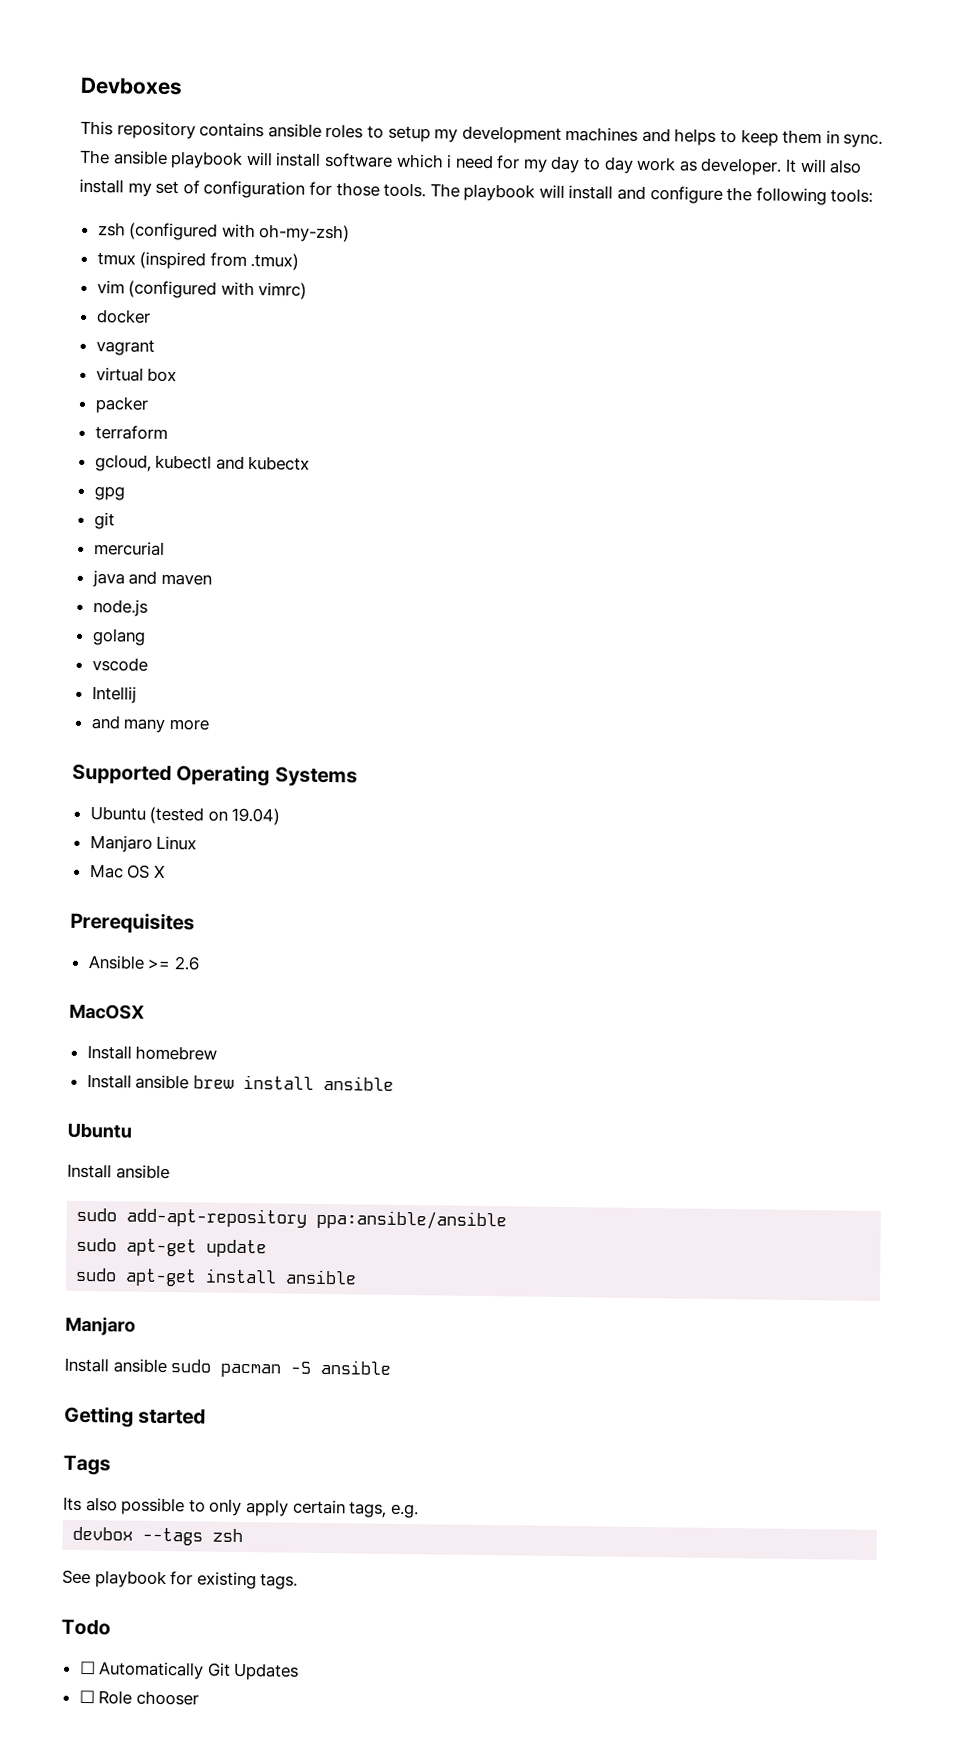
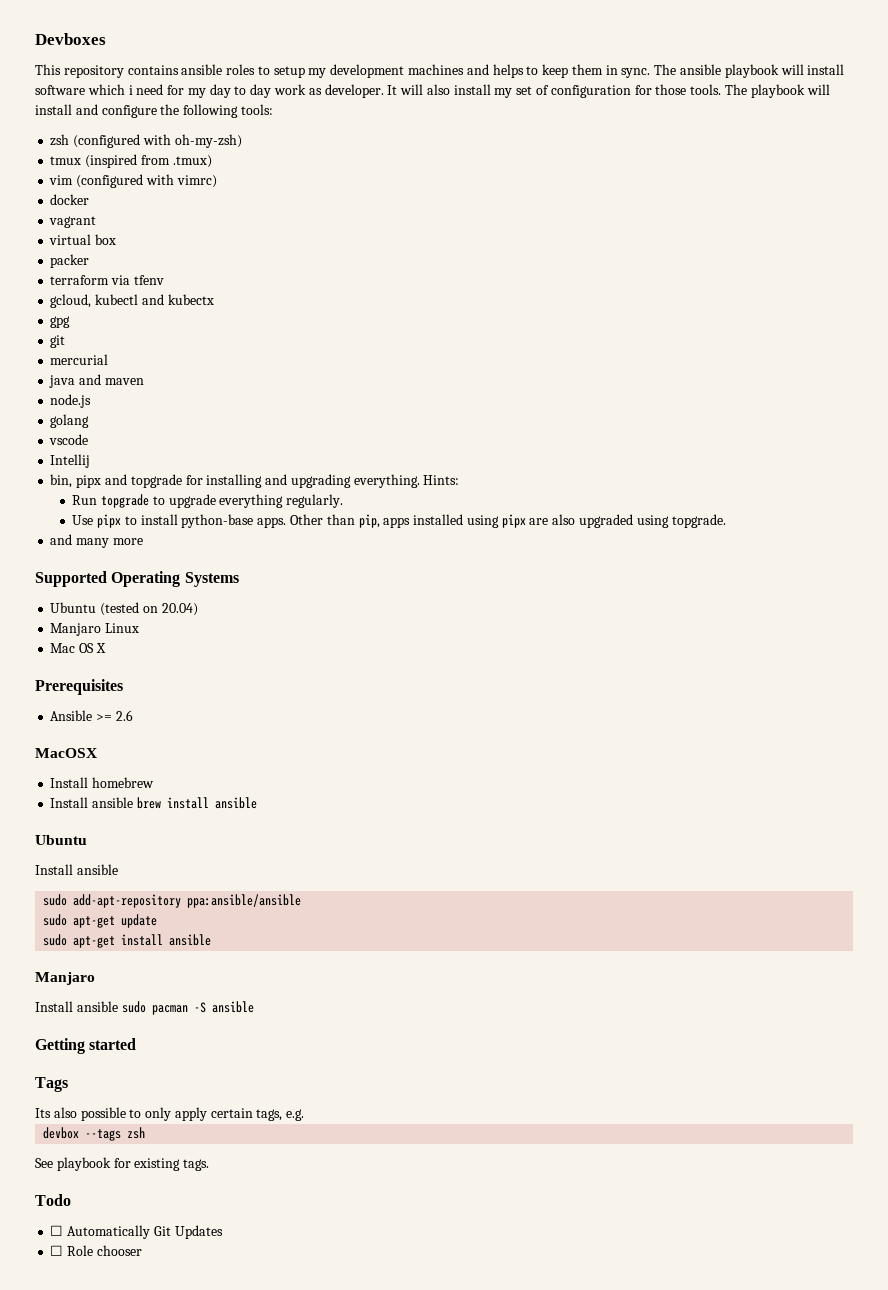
(168, 432) none -> [111,275,164,285] via tfenv
(137, 695) none -> [50,474,460,488] [72,494,344,508] [72,514,726,528] // bin, pipx and topgrade for installing and upgrading everything. Hints: // Run topgrade to upgrade everything regularly. // Use pipx to install python-base apps. Other than pip, apps installed using pipx are also upgraded using topgrade.
[231,807,281,826] 19.04) -> [161,603,198,616] 20.04)

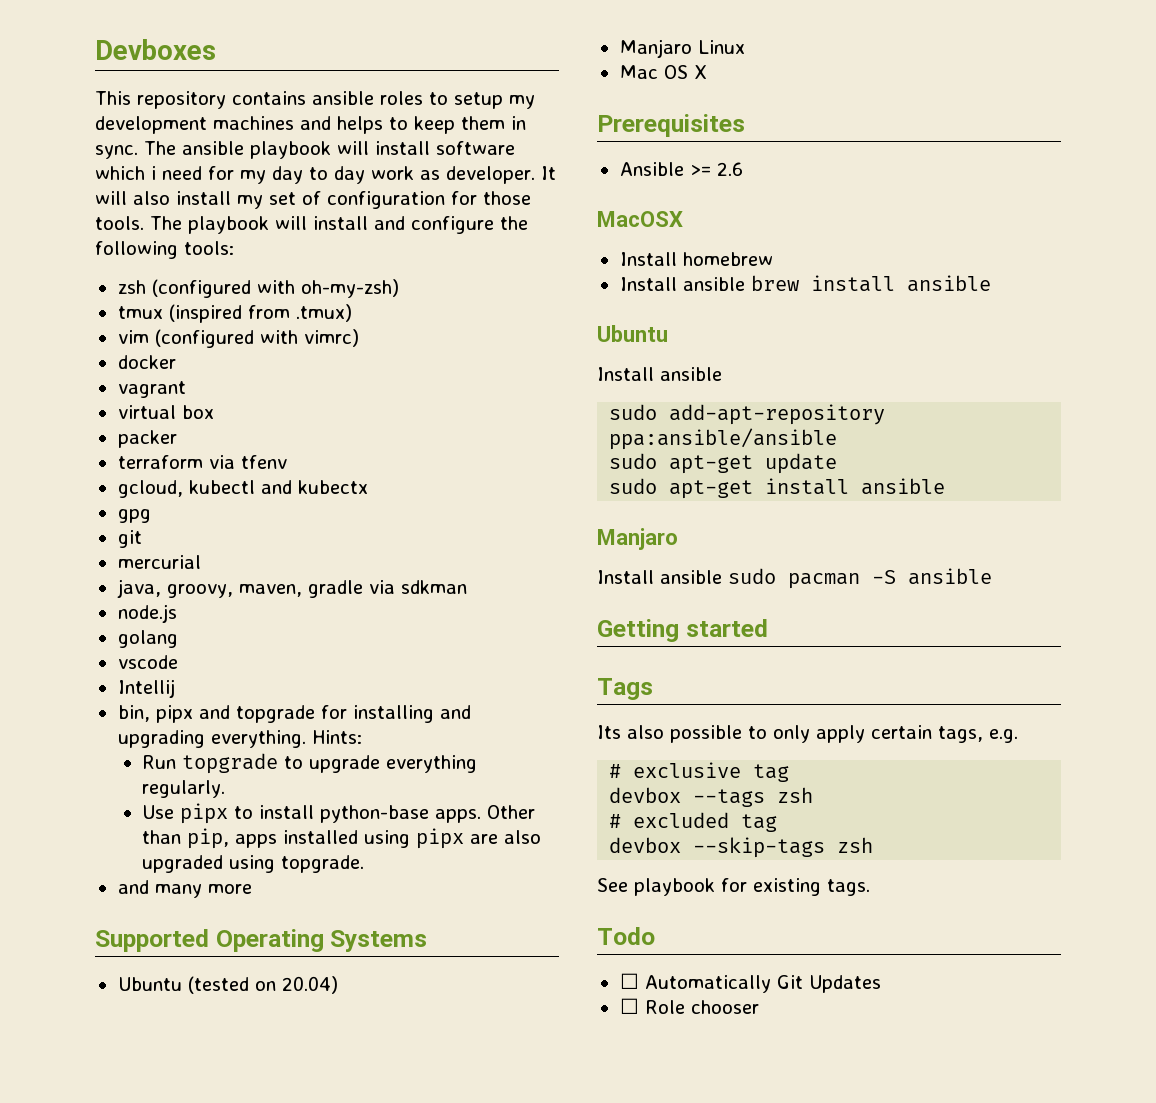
[49,374,144,388] java and maven -> [116,579,467,598] java, groovy, maven, gradle via sdkman
(305, 1115) none -> [609,762,790,782] // # exclusive tag
(146, 1133) none -> [609,812,778,832] [609,837,874,858] // # excluded tag // devbox --skip-tags zsh

